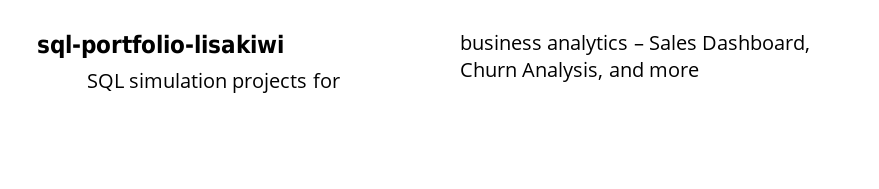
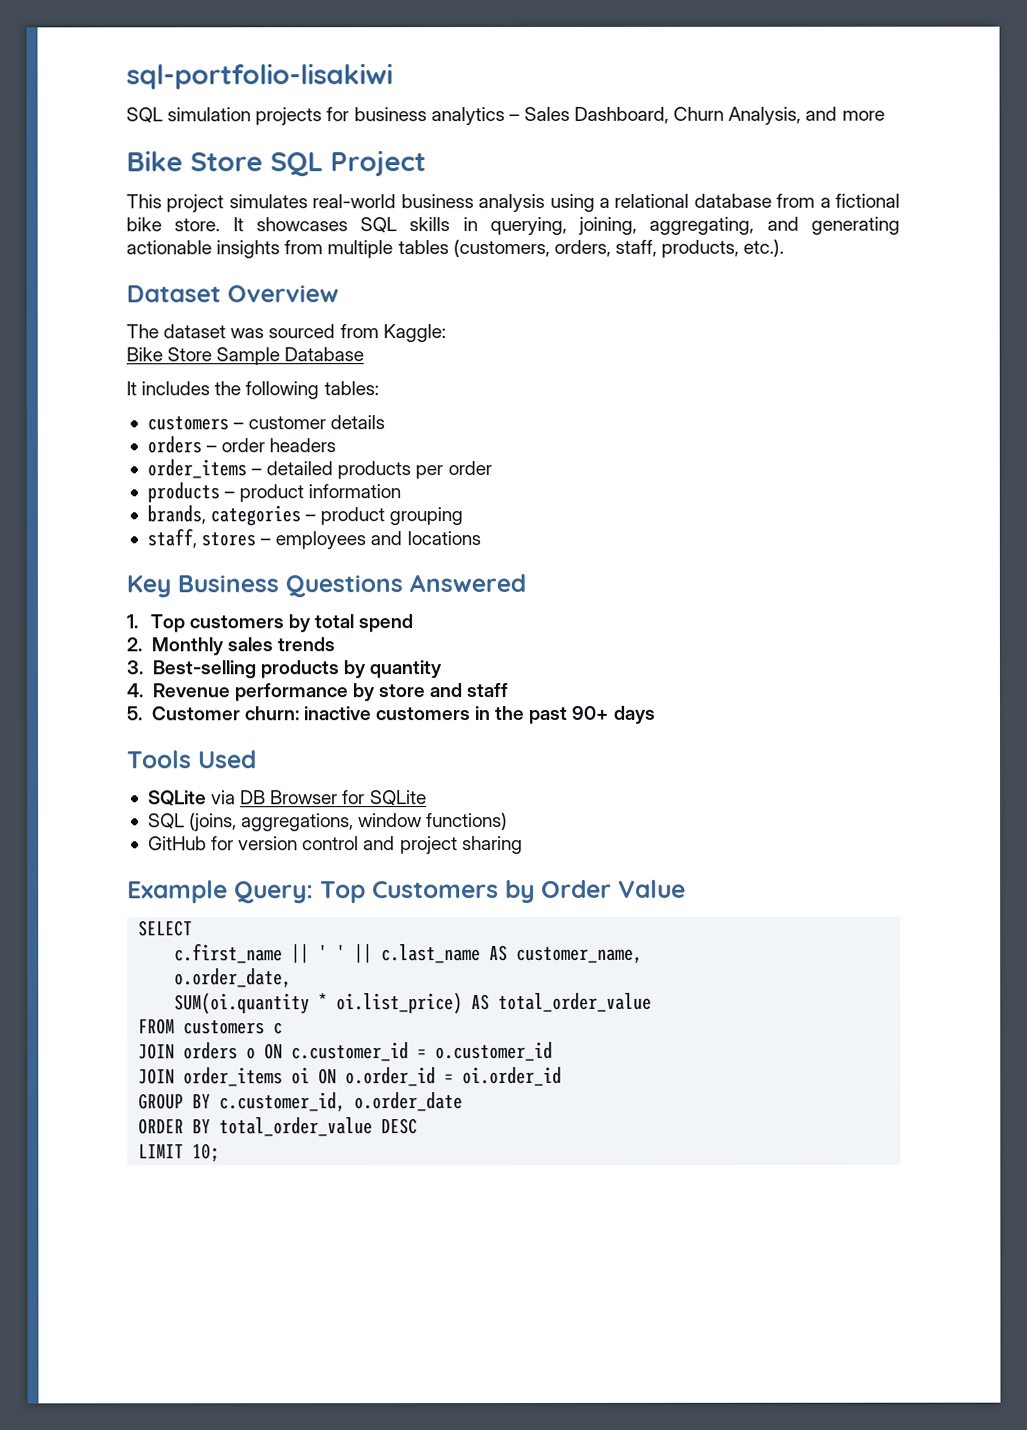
(699, 71) none -> [126,150,426,177] [126,193,900,213] [126,216,900,236] [126,238,785,259] [126,285,339,303] [126,324,446,343] [126,347,365,366] [126,381,379,400] [146,415,386,431] [146,436,337,454] [146,459,492,480] [146,482,402,503] [146,505,464,527] [146,528,481,550] [126,573,526,598] [126,614,414,633] [126,637,335,656] [126,660,442,679] [126,683,509,702] [126,705,656,724] [127,750,257,769] [147,790,427,807] [147,812,509,832] [147,835,523,855] [127,879,686,904] [138,920,194,937] [174,943,644,964] [174,968,293,989] [174,992,653,1015] [138,1018,284,1035] [138,1041,554,1062] [138,1066,563,1087] [138,1092,464,1113] [138,1117,419,1137] [138,1143,221,1163] // Bike Store SQL Project // This project simulates real-world business analysis using a relational database from a fictional bike store. It showcases SQL skills in querying, joining, aggregating, and generating actionable insights from multiple tables (customers, orders, staff, products, etc.). // Dataset Overview // The dataset was sourced from Kaggle: // Bike Store Sample Database // It includes the following tables: // customers – customer details // orders – order headers // order_items – detailed products per order // products – product information // brands, categories – product grouping // staff, stores – employees and locations // Key Business Questions Answered // 1. Top customers by total spend // 2. Monthly sales trends // 3. Best-selling products by quantity // 4. Revenue performance by store and staff // 5. Customer churn: inactive customers in the past 90+ days // Tools Used // SQLite via DB Browser for SQLite // SQL (joins, aggregations, window functions) // GitHub for version control and project sharing // Example Query: Top Customers by Order Value // SELECT // c.first_name || ' ' || c.last_name AS customer_name, // o.order_date, // SUM(oi.quantity * oi.list_price) AS total_order_value // FROM customers c // JOIN orders o ON c.customer_id = o.customer_id // JOIN order_items oi ON o.order_id = oi.order_id // GROUP BY c.customer_id, o.order_date // ORDER BY total_order_value DESC // LIMIT 10;

